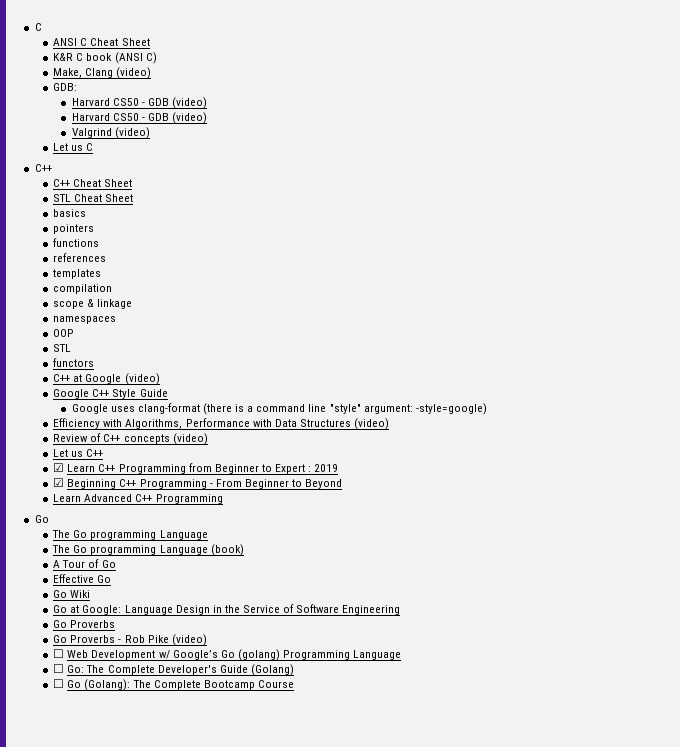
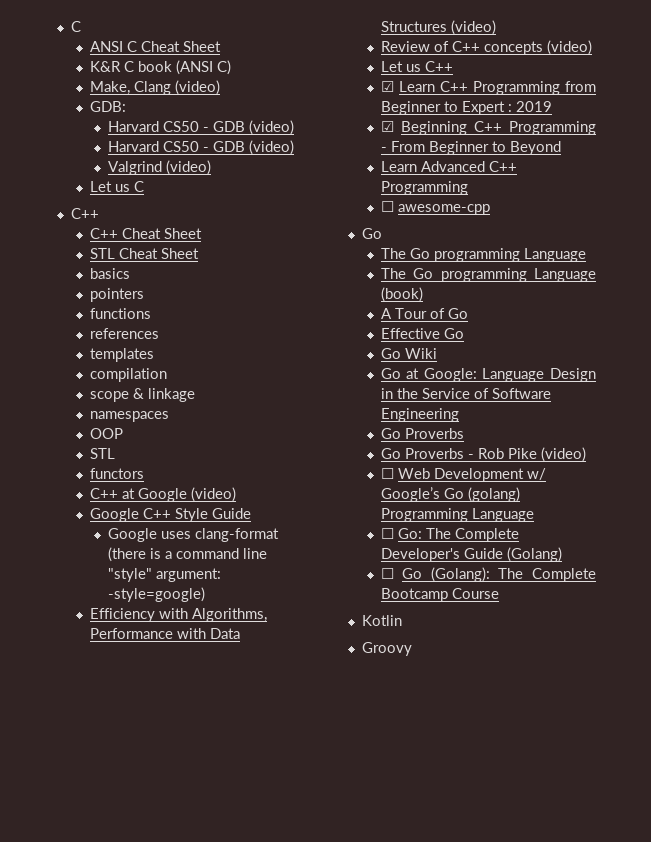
(223, 499) none -> [380,201,490,215] // ☐ awesome-cpp
(294, 684) none -> [361,615,402,626] [361,642,412,656] // Kotlin // Groovy

